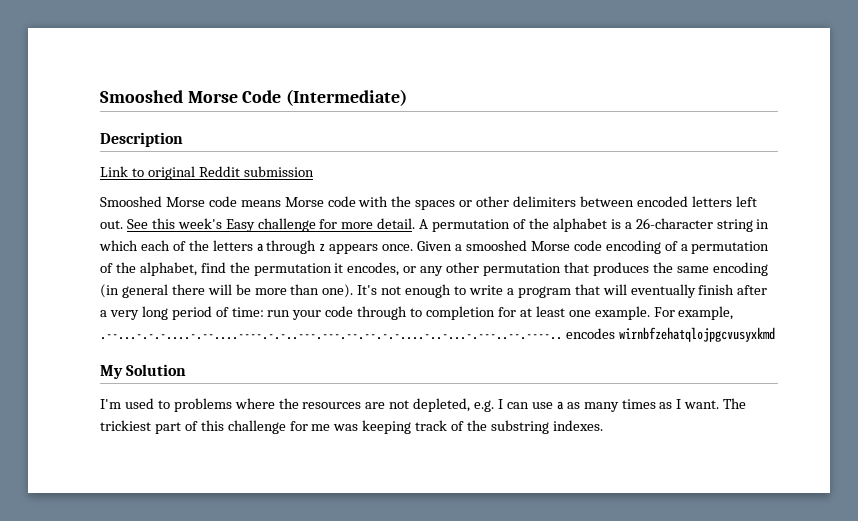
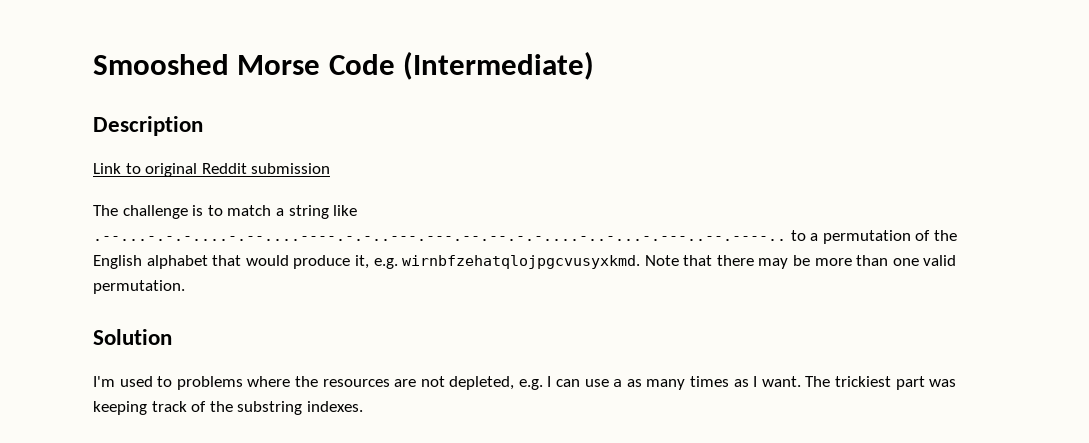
[100,196,757,210] [100,218,770,232] [99,240,770,254] [100,262,768,276] [100,284,768,298] [100,306,734,320] [100,327,775,342] [100,365,123,379] Smooshed Morse code means Morse code with the spaces or other delimiters between encoded letters left out. See this week's Easy challenge for more detail. A permutation of the alphabet is a 26-character string in which each of the letters a through z appears once. Given a smooshed Morse code encoding of a permutation of the alphabet, find the permutation it encodes, or any other permutation that produces the same encoding (in general there will be more than one). It's not enough to write a program that will eventually finish after a very long period of time: run your code through to completion for at least one example. For example, .--...-.-.-....-.--....----.-.-..---.---.--.--.-.-....-..-...-.---..--.----.. encodes wirnbfzehatqlojpgcvusyxkmd // My -> [93,205,358,219] [93,230,957,244] [93,255,957,269] [93,280,185,294] The challenge is to match a string like .--...-.-.-....-.--....----.-.-..---.---.--.--.-.-....-..-...-.---..--.----.. to a permutation of the English alphabet that would produce it, e.g. wirnbfzehatqlojpgcvusyxkmd. Note that there may be more than one valid permutation. //
[184,420,331,434] of this challenge for me -> (925, 383) none

